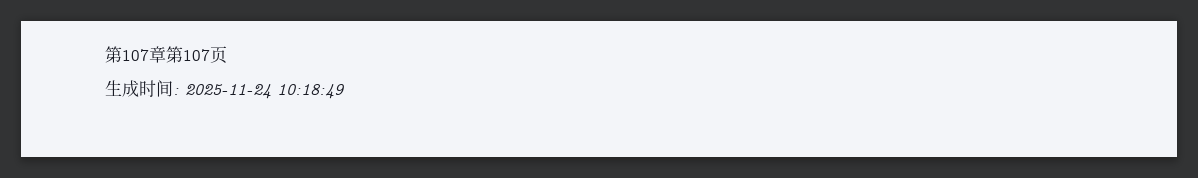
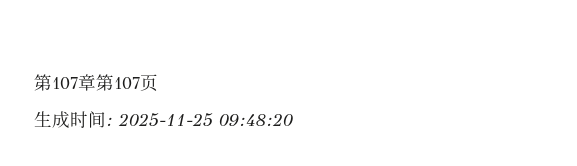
[185,84,344,99] 2025-11-24 10:18:49 -> [118,113,293,127] 2025-11-25 09:48:20

